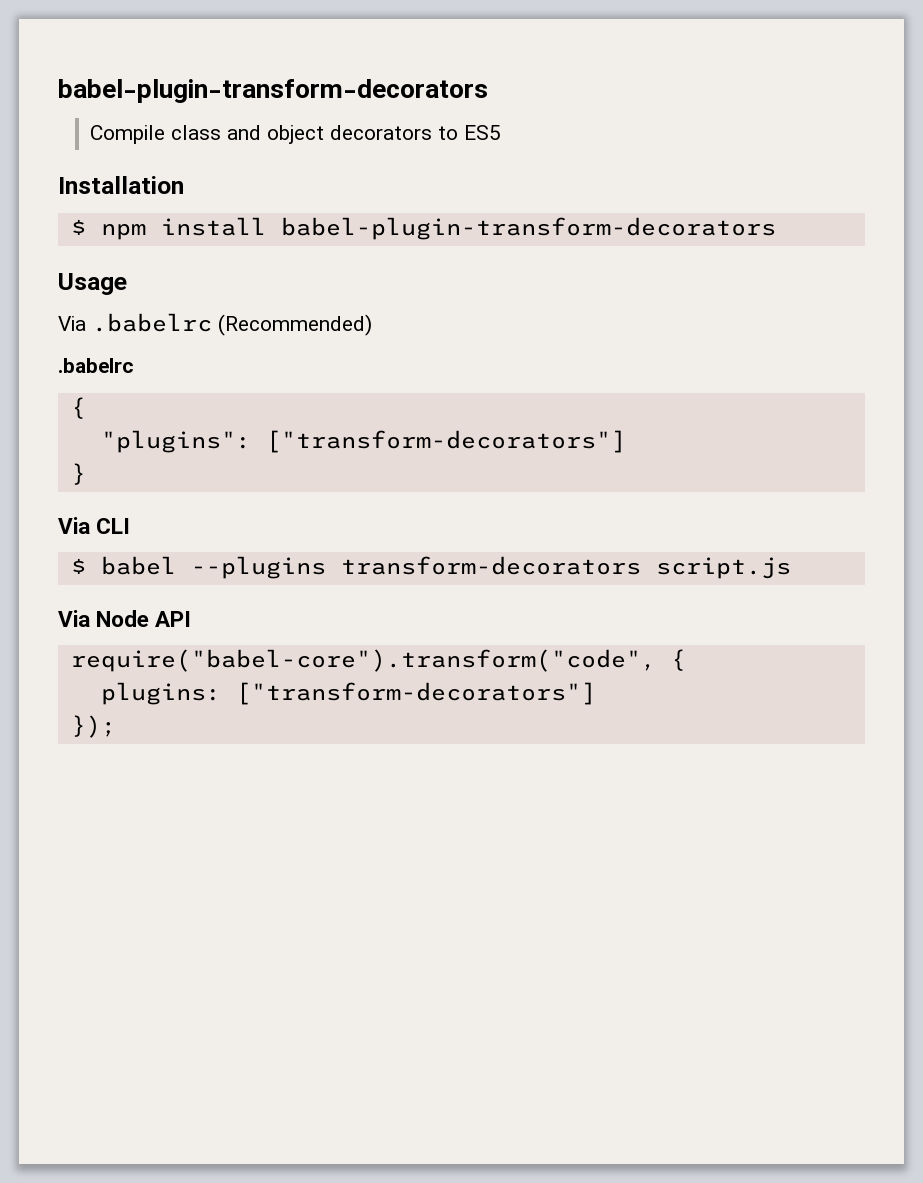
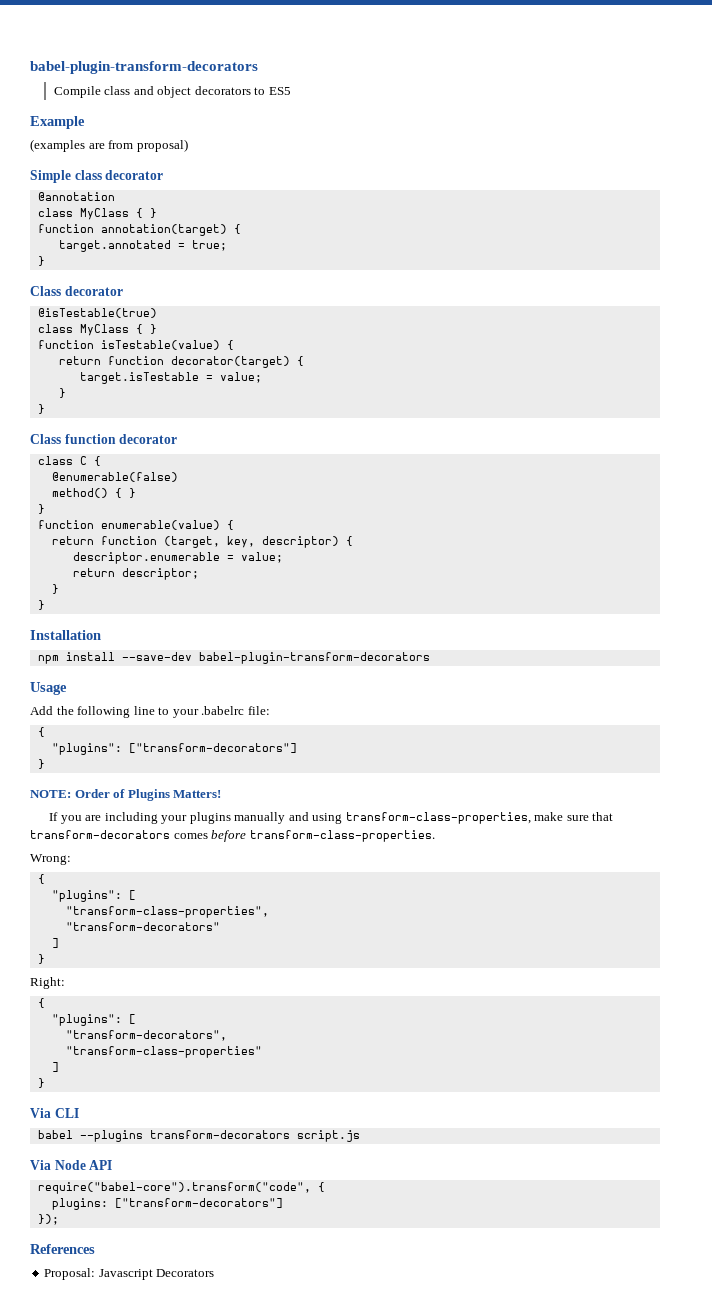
(502, 132) none -> [30,116,85,129] [30,139,188,152] [30,170,164,183] [37,192,115,201] [37,208,157,220] [37,224,241,236] [58,240,227,252] [37,256,45,266] [30,286,123,296] [37,308,157,318] [37,324,157,336] [37,340,234,350] [58,356,304,368] [79,372,262,384] [58,388,66,398] [37,404,45,414] [30,434,178,444] [37,456,101,466] [51,472,178,482] [51,488,136,498] [37,504,45,514] [37,520,234,530] [51,536,353,548] [72,552,283,564] [72,568,199,580] [51,584,59,594] [37,600,45,610] // Example // (examples are from proposal) // Simple class decorator // @annotation // class MyClass { } // function annotation(target) { // target.annotated = true; // } // Class decorator // @isTestable(true) // class MyClass { } // function isTestable(value) { // return function decorator(target) { // target.isTestable = value; // } // } // Class function decorator // class C { // @enumerable(false) // method() { } // } // function enumerable(value) { // return function (target, key, descriptor) { // descriptor.enumerable = value; // return descriptor; // } // }
[70,219,86,235] $ -> (101, 635) none
(266, 226) none -> [121,652,192,661] --save-dev
[58,313,372,336] [58,358,134,373] [70,397,86,419] [100,430,626,453] Via .babelrc (Recommended) // .babelrc // { // "plugins": ["transform-decorators"] -> [30,706,270,718] [37,727,45,737] [51,743,297,755] [37,759,45,769] [30,789,222,801] [49,812,614,824] [30,830,435,842] [30,854,71,865] [37,874,45,884] [51,890,136,902] [65,906,269,918] [65,922,220,931] [51,938,59,948] [37,954,45,964] [30,977,65,989] [37,998,45,1008] [51,1014,136,1026] [65,1030,227,1041] [65,1046,262,1058] [51,1062,59,1072] Add the following line to your .babelrc file: // { // "plugins": ["transform-decorators"] // } // NOTE: Order of Plugins Matters! // If you are including your plugins manually and using transform-class-properties, make sure that transform-decorators comes before transform-class-properties. // Wrong: // { // "plugins": [ // "transform-class-properties", // "transform-decorators" // ] // } // Right: // { // "plugins": [ // "transform-decorators", // "transform-class-properties" // ]
[70,558,86,574] $ -> (79, 1113) none
(116, 726) none -> [30,1244,95,1254] [44,1268,215,1280] // References // Proposal: Javascript Decorators

